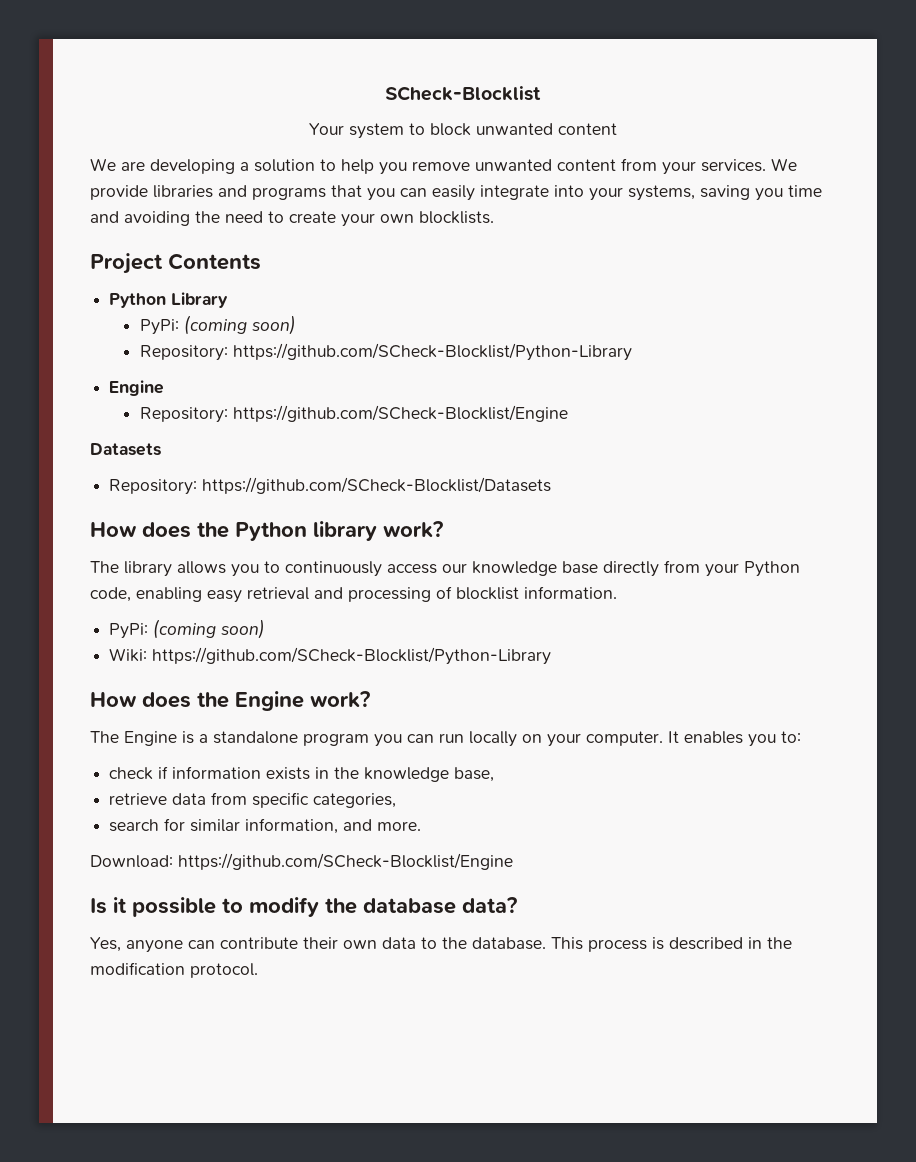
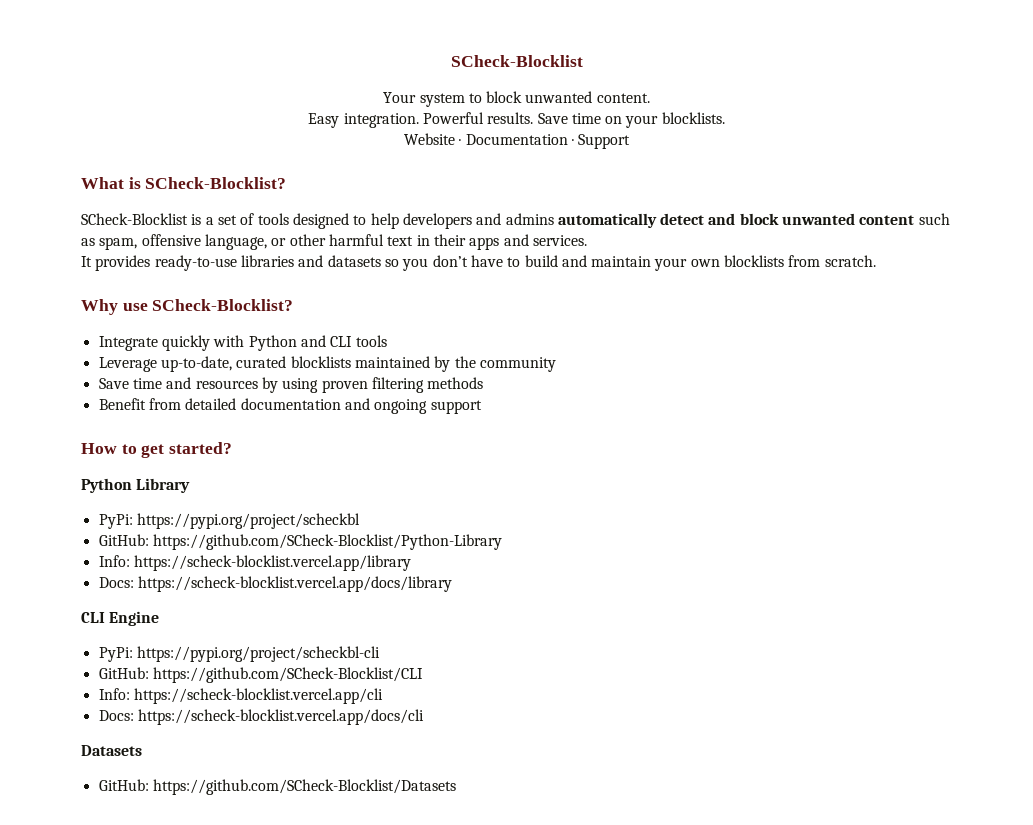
[557,123,617,135] [90,158,797,175] [90,185,822,201] [90,211,494,227] [90,253,261,274] [109,292,229,308] [140,315,297,335] [140,343,633,361] [109,380,165,396] [140,405,569,423] content // We are developing a solution to help you remove unwanted content from your services. We provide libraries and programs that you can easily integrate into your systems, saving you time and avoiding the need to create your own blocklists. // Project Contents // Python Library // PyPi: (coming soon) // Repository: https://github.com/SCheck-Blocklist/Python-Library // Engine // Repository: https://github.com/SCheck-Blocklist/Engine -> [596,93,650,103] [308,112,725,128] [403,133,631,149] [81,177,287,189] [81,213,950,229] [81,234,587,250] [81,255,876,271] [81,299,294,315] [98,335,387,351] [98,356,556,372] [98,377,484,393] [98,398,482,414] [81,442,233,458] [81,478,191,493] [98,513,360,529] [98,534,502,550] [98,555,411,571] [98,576,452,592] [81,611,160,626] [98,646,380,662] [98,667,423,683] [98,688,383,704] [98,709,424,725] content. // Easy integration. Powerful results. Save time on your blocklists. // Website · Documentation · Support // What is SCheck-Blocklist? // SCheck-Blocklist is a set of tools designed to help developers and admins automatically detect and block unwanted content such as spam, offensive language, or other harmful text in their apps and services. // It provides ready-to-use libraries and datasets so you don’t have to build and maintain your own blocklists from scratch. // Why use SCheck-Blocklist? // Integrate quickly with Python and CLI tools // Leverage up-to-date, curated blocklists maintained by the community // Save time and resources by using proven filtering methods // Benefit from detailed documentation and ongoing support // How to get started? // Python Library // PyPi: https://pypi.org/project/scheckbl // GitHub: https://github.com/SCheck-Blocklist/Python-Library // Info: https://scheck-blocklist.vercel.app/library // Docs: https://scheck-blocklist.vercel.app/docs/library // CLI Engine // PyPi: https://pypi.org/project/scheckbl-cli // GitHub: https://github.com/SCheck-Blocklist/CLI // Info: https://scheck-blocklist.vercel.app/cli // Docs: https://scheck-blocklist.vercel.app/docs/cli
[109,479,198,495] Repository: -> [98,779,149,791] GitHub:
[90,521,443,541] [90,560,800,577] [90,586,617,603] [109,619,266,639] [109,647,552,665] [90,691,370,711] [90,731,801,747] [109,766,495,782] [109,792,397,808] [109,818,422,834] [90,853,513,870] [90,897,517,917] [90,937,792,953] [90,962,258,978] // How does the Python library work? // The library allows you to continuously access our knowledge base directly from your Python code, enabling easy retrieval and processing of blocklist information. // PyPi: (coming soon) // Wiki: https://github.com/SCheck-Blocklist/Python-Library // How does the Engine work? // The Engine is a standalone program you can run locally on your computer. It enables you to: // check if information exists in the knowledge base, // retrieve data from specific categories, // search for similar information, and more. // Download: https://github.com/SCheck-Blocklist/Engine // Is it possible to modify the database data? // Yes, anyone can contribute their own data to the database. This process is described in the modification protocol. -> (456, 787) none

